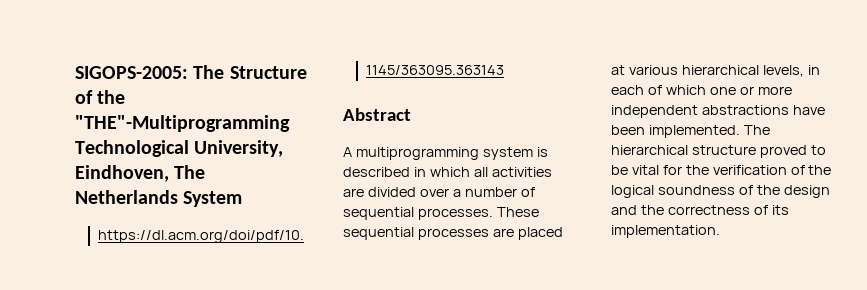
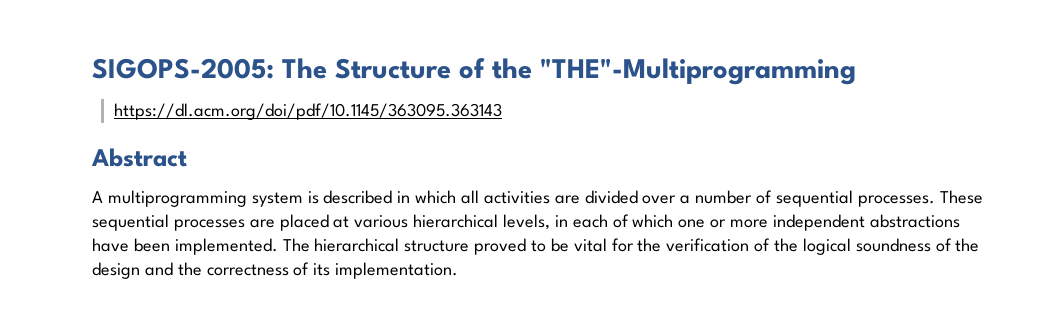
[75,140,284,157] [75,165,206,182] [75,190,243,207] Technological University, Eindhoven, The Netherlands System -> (856, 71) none

